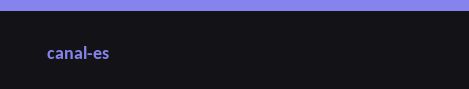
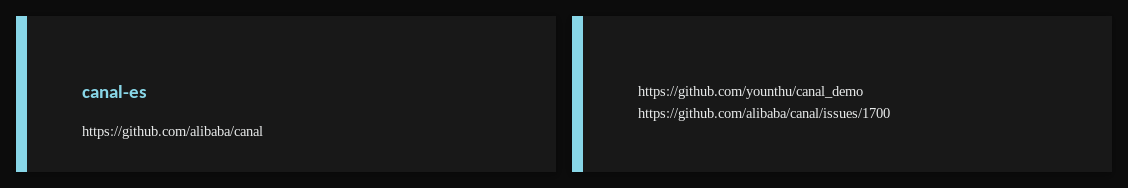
(109, 52) none -> [82,126,263,139] [638,86,863,99] [638,108,890,121] // https://github.com/alibaba/canal https://github.com/younthu/canal_demo https://github.com/alibaba/canal/issues/1700

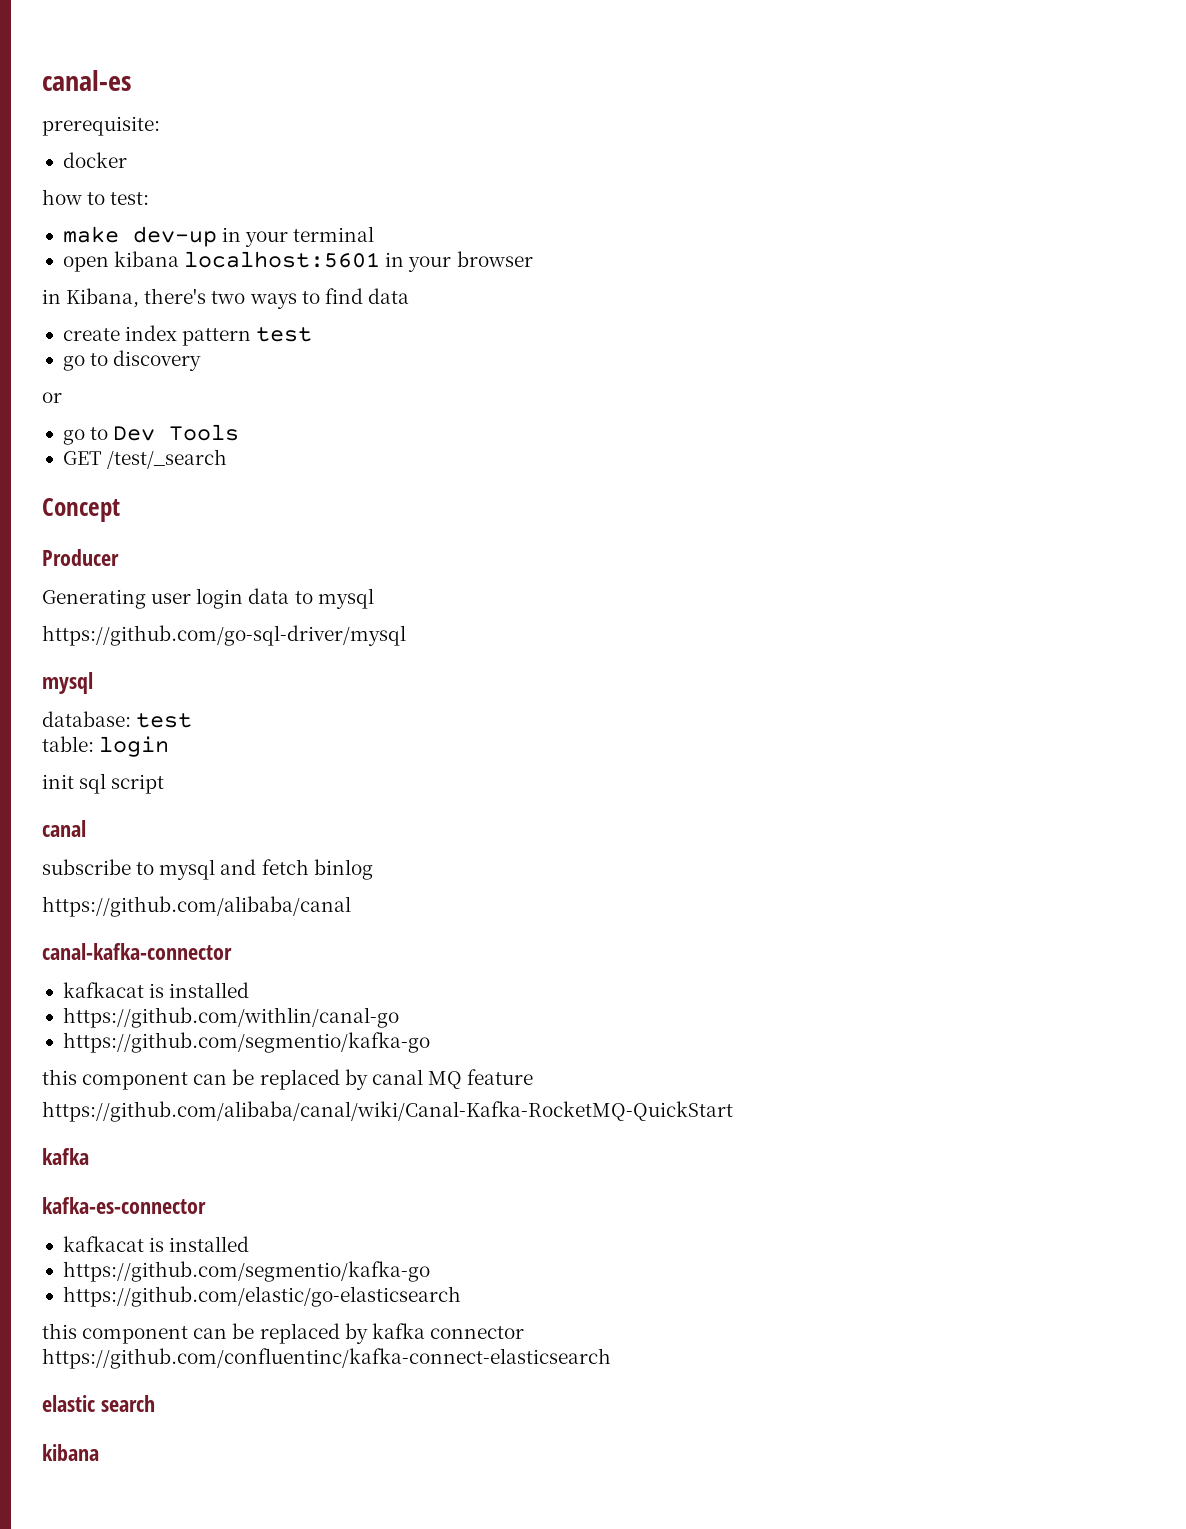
[82,126,263,139] [638,86,863,99] [638,108,890,121] https://github.com/alibaba/canal https://github.com/younthu/canal_demo https://github.com/alibaba/canal/issues/1700 -> [42,116,160,136] [62,152,127,168] [42,189,150,205] [62,226,375,247] [62,251,533,272] [42,288,409,309] [62,325,313,346] [62,350,202,371] [42,392,62,403] [62,424,240,445] [62,449,228,469] [42,498,120,522] [42,549,119,566] [42,588,374,609] [42,625,406,646] [42,672,93,694] [42,711,193,728] [42,736,170,757] [42,773,165,794] [42,820,86,837] [42,859,373,880] [42,896,351,917] [42,943,232,960] [62,982,250,998] [62,1007,399,1028] [62,1032,430,1053] [42,1069,534,1090] [42,1101,733,1122] [42,1148,89,1165] [42,1197,206,1214] [62,1236,250,1252] [62,1261,430,1282] [62,1286,461,1307] [42,1323,524,1344] [42,1348,611,1369] [42,1395,155,1412] [42,1444,99,1461] prerequisite: // docker // how to test: // make dev-up in your terminal // open kibana localhost:5601 in your browser // in Kibana, there's two ways to find data // create index pattern test // go to discovery // or // go to Dev Tools // GET /test/_search // Concept // Producer // Generating user login data to mysql // https://github.com/go-sql-driver/mysql // mysql // database: test // table: login // init sql script // canal // subscribe to mysql and fetch binlog // https://github.com/alibaba/canal // canal-kafka-connector // kafkacat is installed // https://github.com/withlin/canal-go // https://github.com/segmentio/kafka-go // this component can be replaced by canal MQ feature // https://github.com/alibaba/canal/wiki/Canal-Kafka-RocketMQ-QuickStart // kafka // kafka-es-connector // kafkacat is installed // https://github.com/segmentio/kafka-go // https://github.com/elastic/go-elasticsearch // this component can be replaced by kafka connector // https://github.com/confluentinc/kafka-connect-elasticsearch // elastic search // kibana

